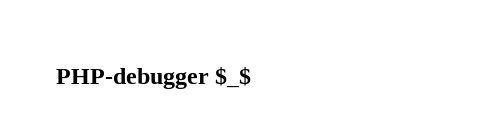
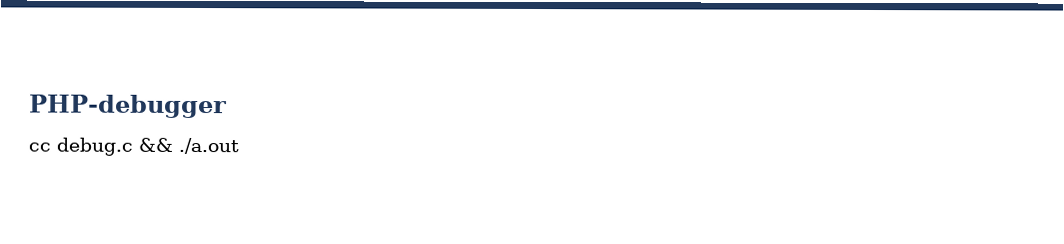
[215,67,252,88] $_$ -> [28,137,239,156] // cc debug.c && ./a.out

